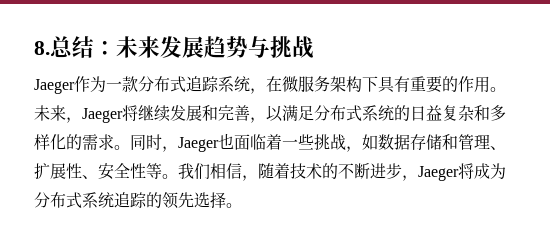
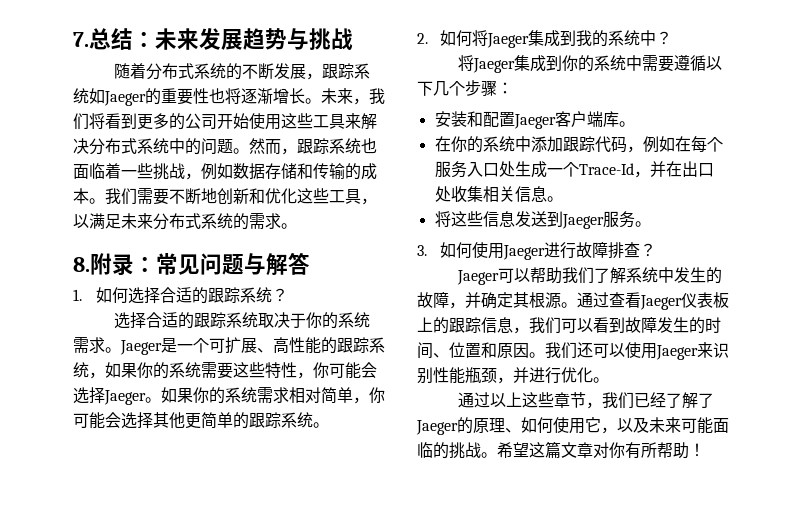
[34,41,50,55] 8. -> [73,32,89,47] 7.
[34,76,506,94] [34,105,506,123] [34,134,219,152] Jaeger作为一款分布式追踪系统，在微服务架构下具有重要的作用。未来，Jaeger将继续发展和完善，以满足分布式系统的日益复杂和多样化的需求。同时，Jaeger -> [113,63,370,80] [73,88,385,106] [73,113,377,130] [73,138,361,155] 随着分布式系统的不断发展，跟踪系统如Jaeger的重要性也将逐渐增长。未来，我们将看到更多的公司开始使用这些工具来解决分布式系统中的问题。然而，跟踪系统
(362, 149) none -> [201,163,217,180] 例
[458,134,506,150] [34,163,506,181] [34,192,242,209] 管理、扩展性、安全性等。我们相信，随着技术的不断进步，Jaeger将成为分布式系统追踪的领先选择。 -> [313,163,377,180] [73,188,377,205] [73,213,297,230] [73,252,310,276] [73,287,289,304] [113,312,370,329] [73,337,385,355] [73,362,377,379] [73,387,385,405] [73,412,329,429] [417,30,673,48] [457,55,722,73] [417,80,513,96] [434,111,635,129] [434,136,723,153] [434,161,714,178] [434,186,563,203] [434,211,651,229] [417,242,657,260] [456,267,722,285] [417,292,729,310] [417,317,721,334] [417,342,729,360] [417,367,609,384] [457,392,714,409] [416,417,729,435] [417,441,705,459] 传输的成本。我们需要不断地创新和优化这些工具，以满足未来分布式系统的需求。 // 8.附录：常见问题与解答 // 1.如何选择合适的跟踪系统？ // 选择合适的跟踪系统取决于你的系统需求。Jaeger是一个可扩展、高性能的跟踪系统，如果你的系统需要这些特性，你可能会选择Jaeger。如果你的系统需求相对简单，你可能会选择其他更简单的跟踪系统。 // 2.如何将Jaeger集成到我的系统中？ // 将Jaeger集成到你的系统中需要遵循以下几个步骤： // 安装和配置Jaeger客户端库。 // 在你的系统中添加跟踪代码，例如在每个服务入口处生成一个Trace-Id，并在出口处收集相关信息。 // 将这些信息发送到Jaeger服务。 // 3.如何使用Jaeger进行故障排查？ // Jaeger可以帮助我们了解系统中发生的故障，并确定其根源。通过查看Jaeger仪表板上的跟踪信息，我们可以看到故障发生的时间、位置和原因。我们还可以使用Jaeger来识别性能瓶颈，并进行优化。 // 通过以上这些章节，我们已经了解了Jaeger的原理、如何使用它，以及未来可能面临的挑战。希望这篇文章对你有所帮助！

